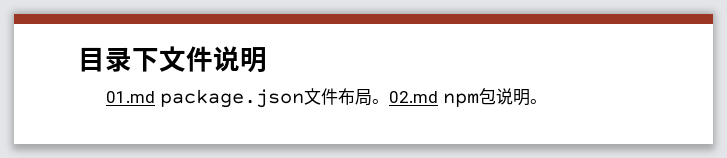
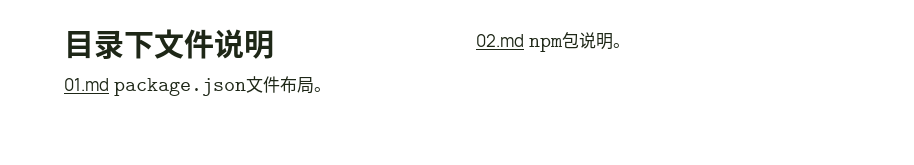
(389, 101) none -> (331, 89) //

